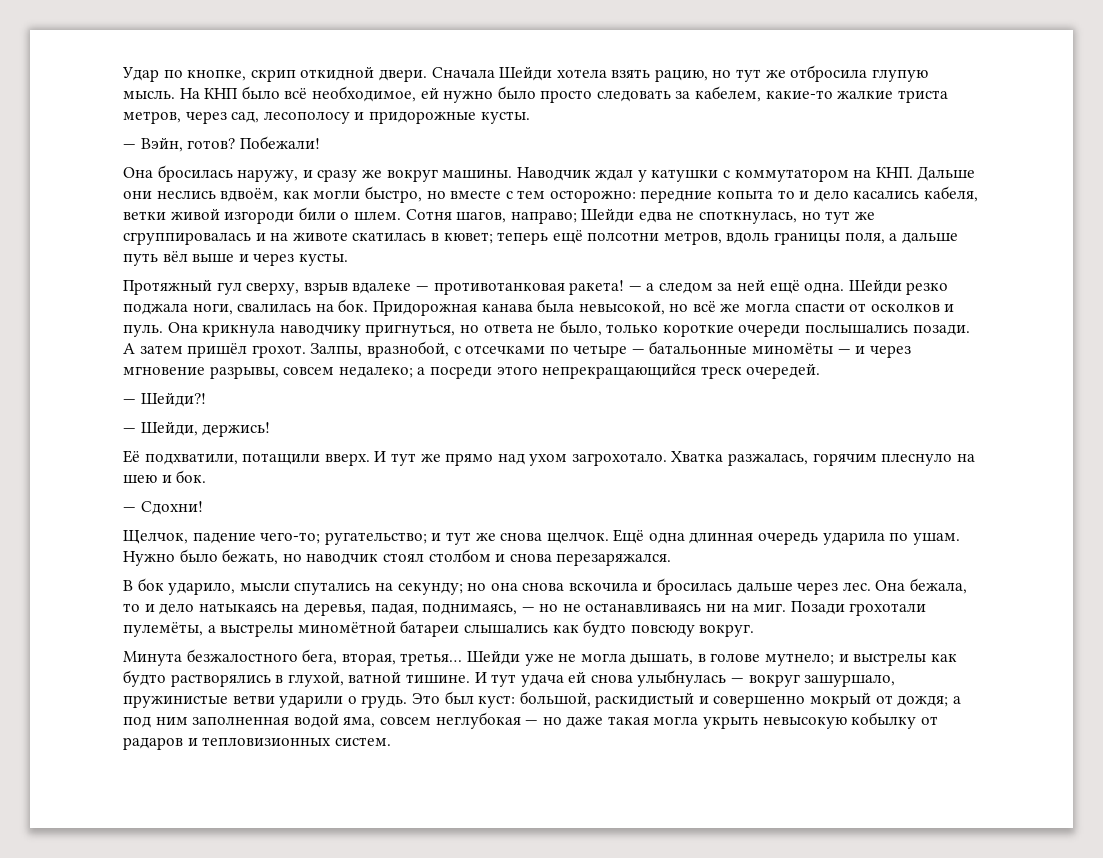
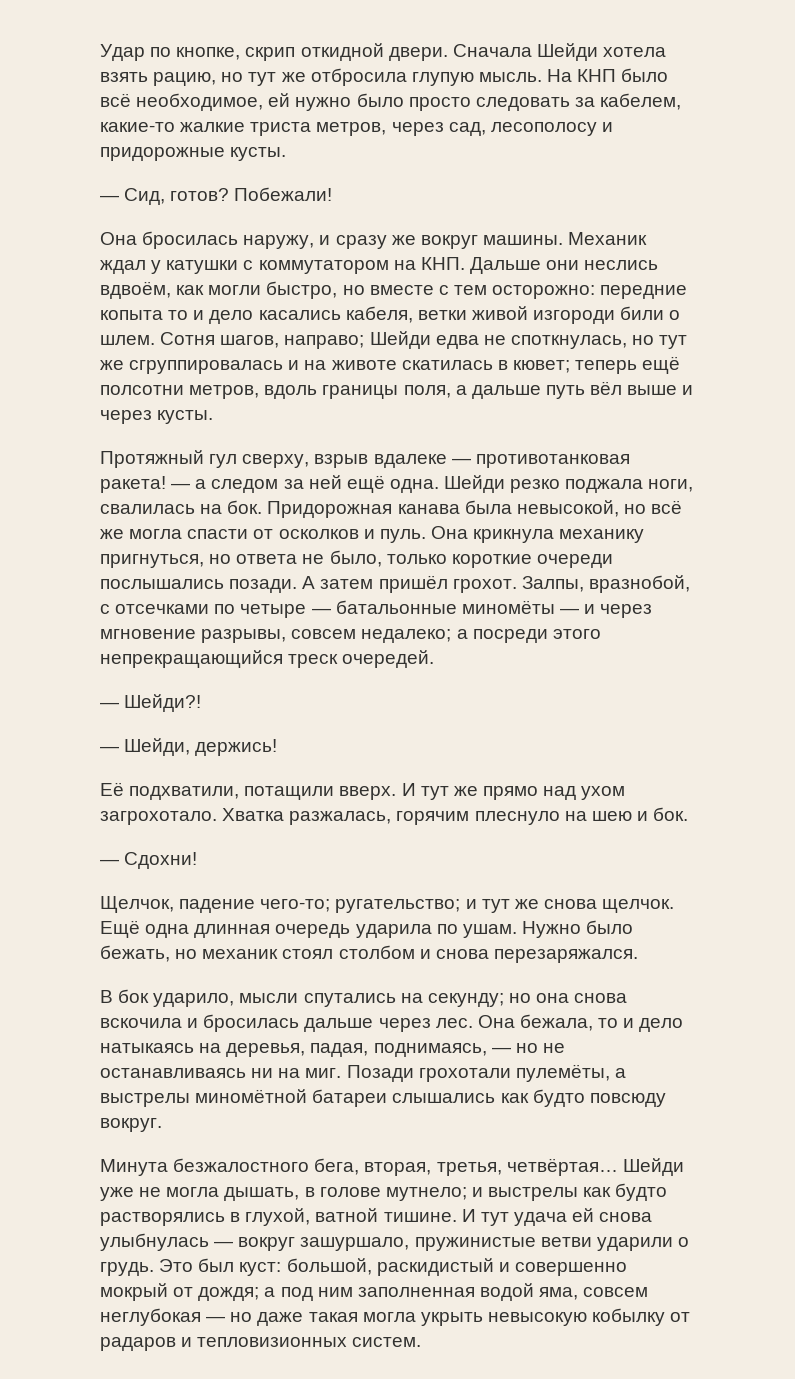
[140,137,183,152] Вэйн, -> [124,188,166,205] Сид,
[516,167,591,181] Наводчик -> [568,232,648,245] Механик
[279,324,361,337] наводчику -> [559,529,645,543] механику
[306,553,379,565] наводчик -> [202,949,279,959] механик
[400,653,463,666] третья… -> [436,1158,618,1176] третья, четвёртая…

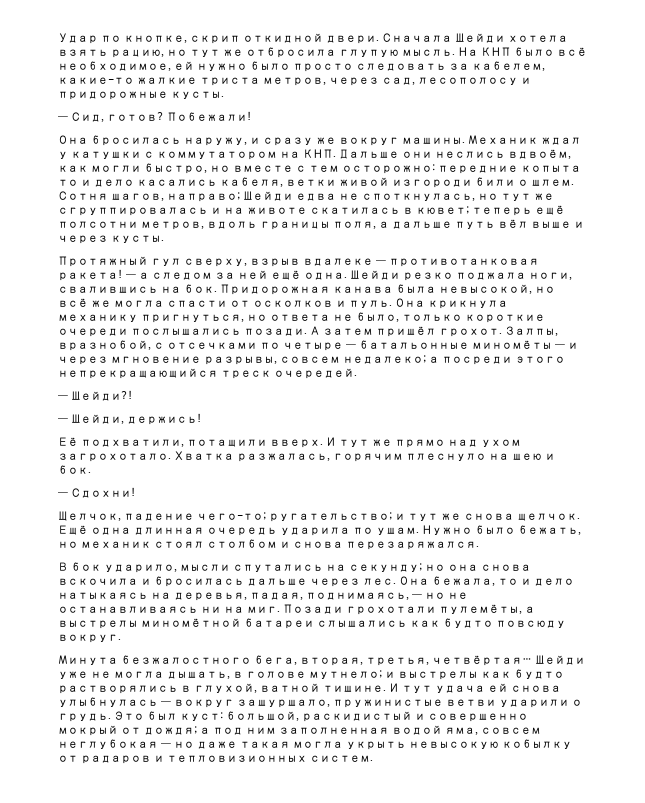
[100,504,195,514] свалилась -> [58,286,158,293] свалившись

